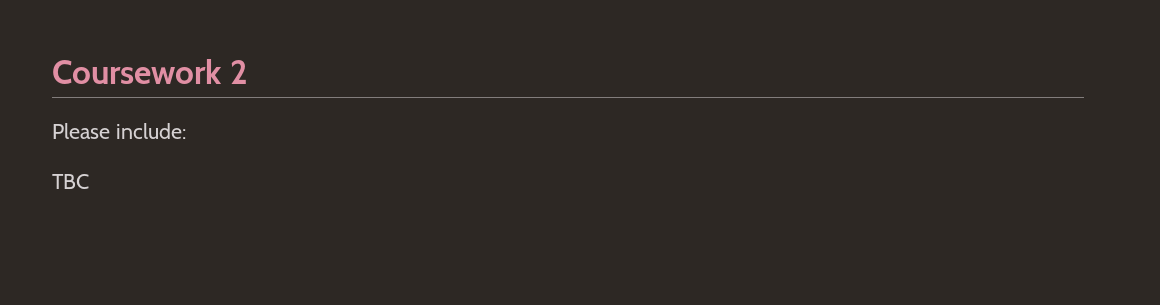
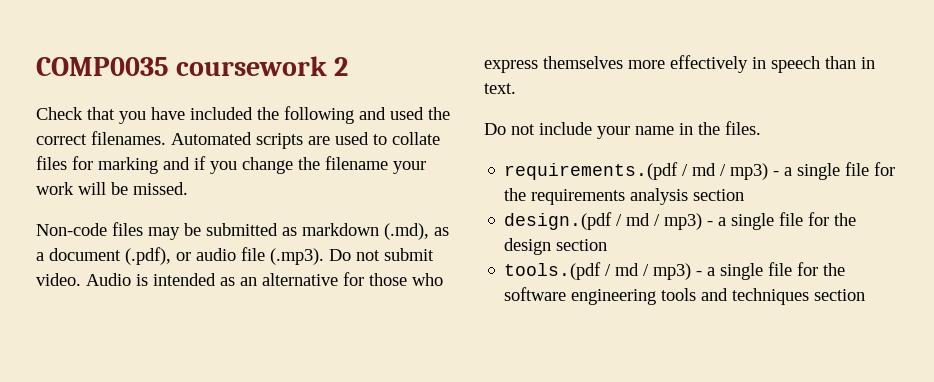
[52,59,222,84] Coursework -> [36,56,328,76] COMP0035 coursework
[52,123,186,139] [52,174,89,189] Please include: // TBC -> [36,106,450,124] [36,131,440,149] [36,156,426,174] [36,182,188,195] [36,222,449,240] [36,247,434,265] [36,272,443,286] [484,55,875,73] [484,83,516,94] [484,121,761,139] [504,162,896,180] [504,188,745,205] [504,212,857,230] [504,238,608,255] [504,262,846,280] [504,287,866,305] Check that you have included the following and used the correct filenames. Automated scripts are used to collate files for marking and if you change the filename your work will be missed. // Non-code files may be submitted as markdown (.md), as a document (.pdf), or audio file (.mp3). Do not submit video. Audio is intended as an alternative for those who express themselves more effectively in speech than in text. // Do not include your name in the files. // requirements.(pdf / md / mp3) - a single file for the requirements analysis section // design.(pdf / md / mp3) - a single file for the design section // tools.(pdf / md / mp3) - a single file for the software engineering tools and techniques section

